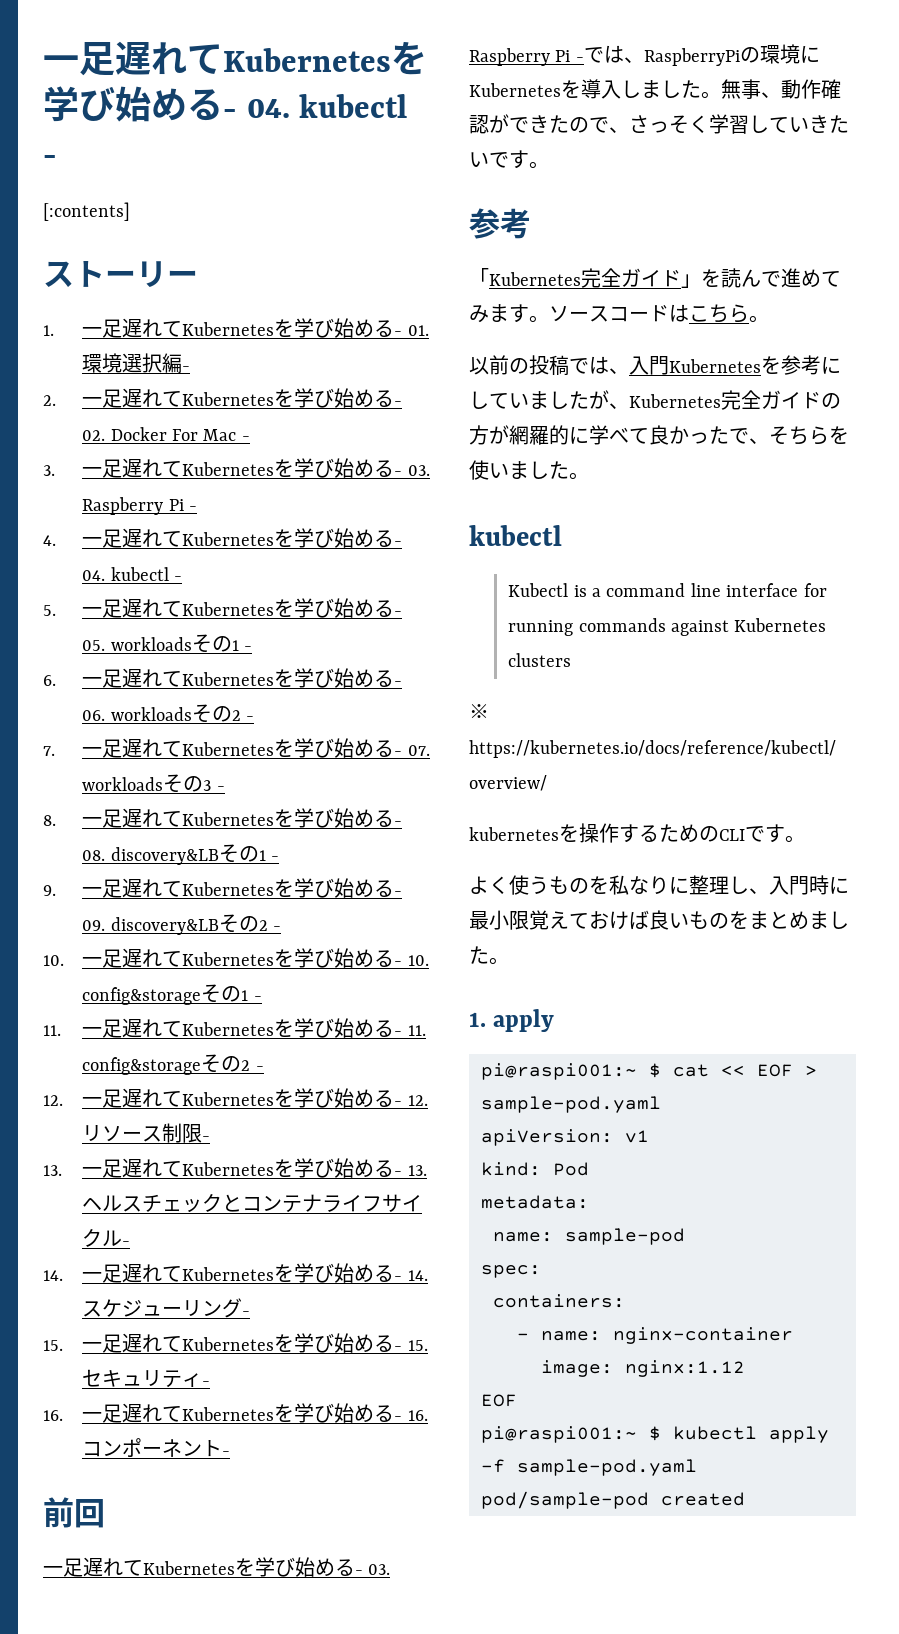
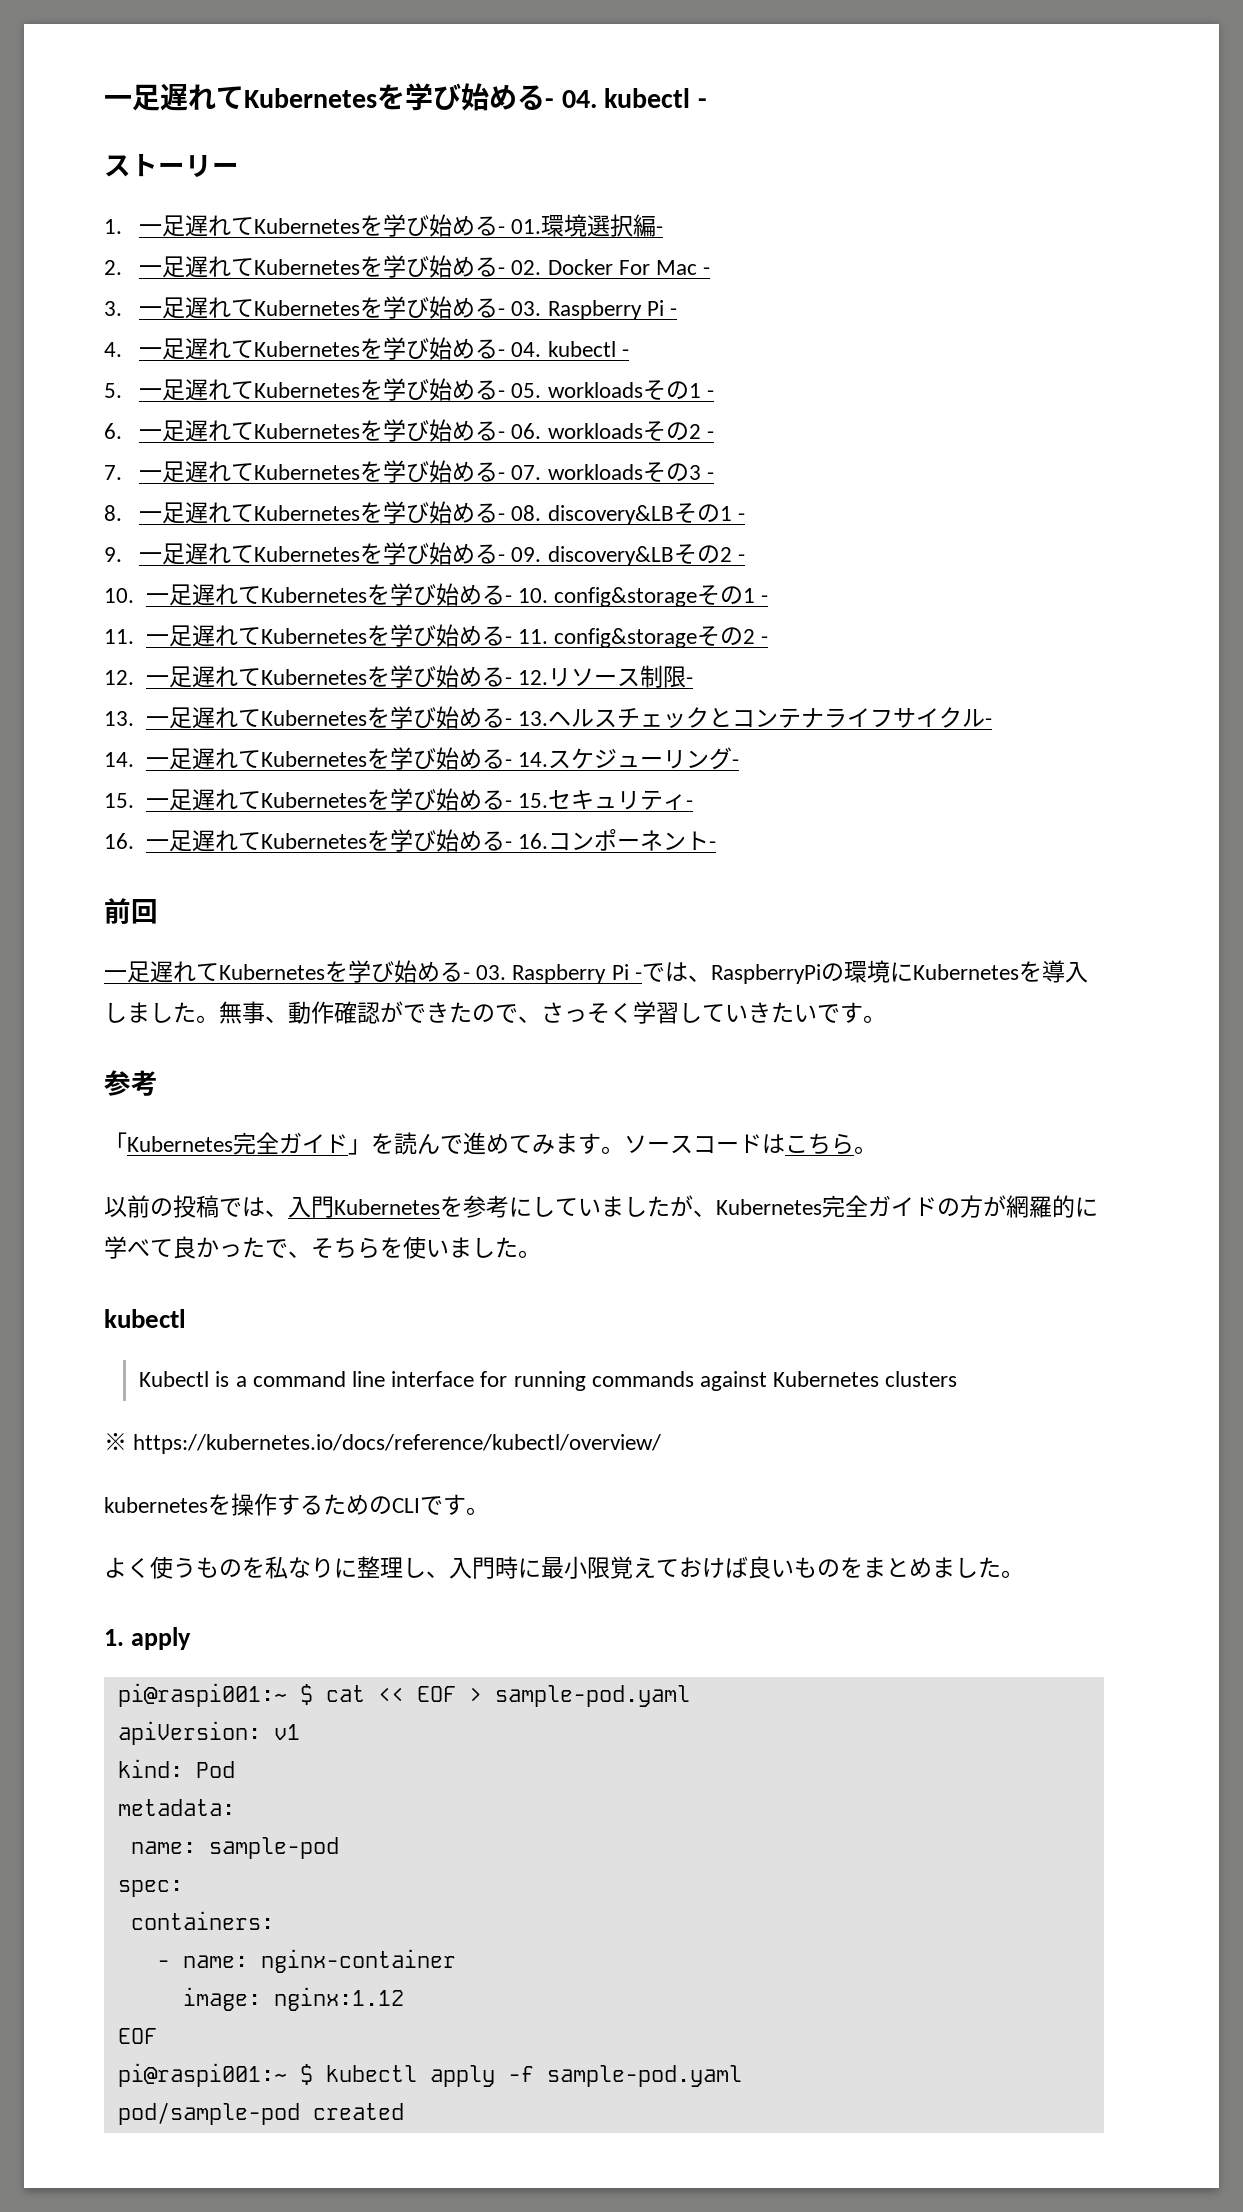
[43,202,130,221] // [:contents] -> (707, 103) none

